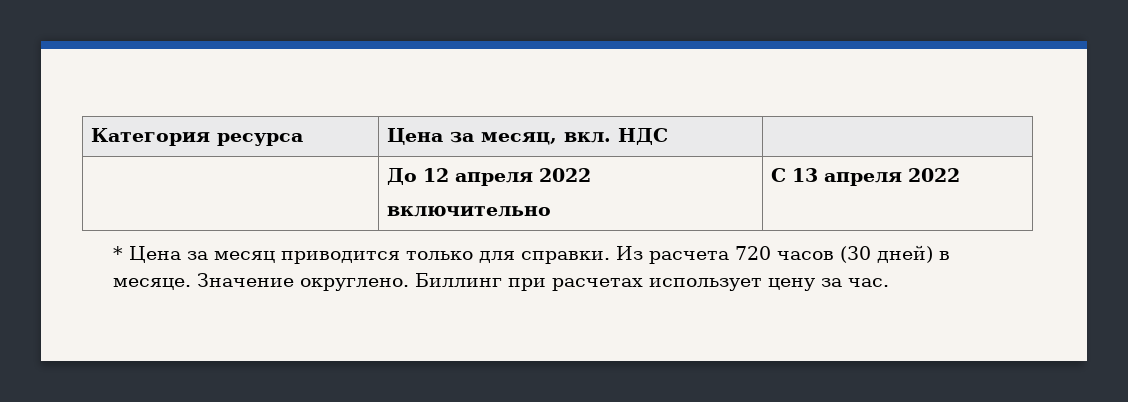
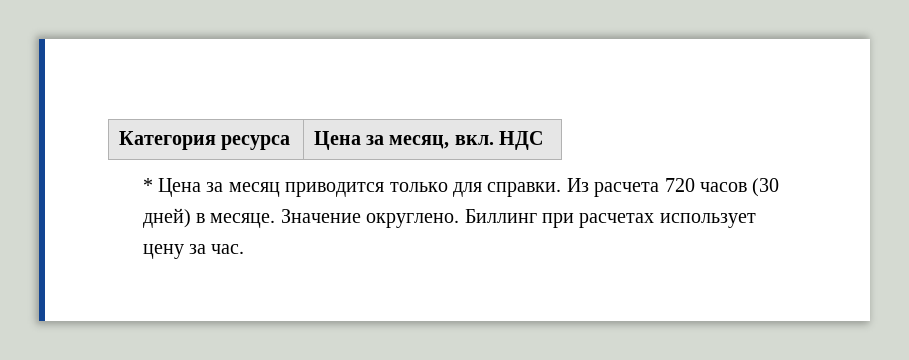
[387,168,592,186] [387,205,552,217] [771,168,961,186] | // | До 12 апреля 2022 // включительно | С 13 апреля 2022 -> (544, 140) none

